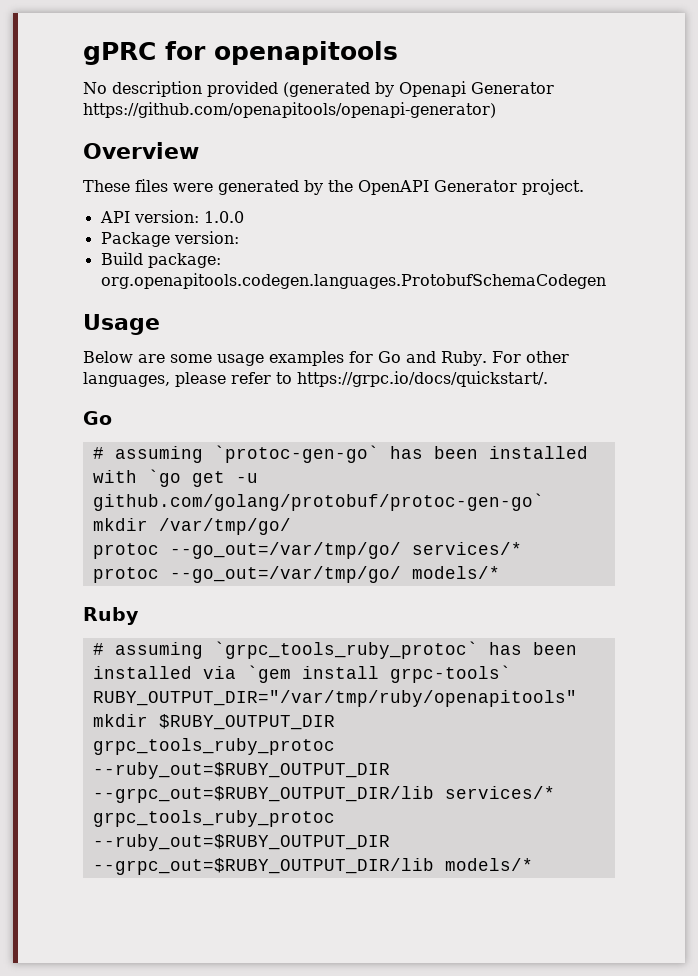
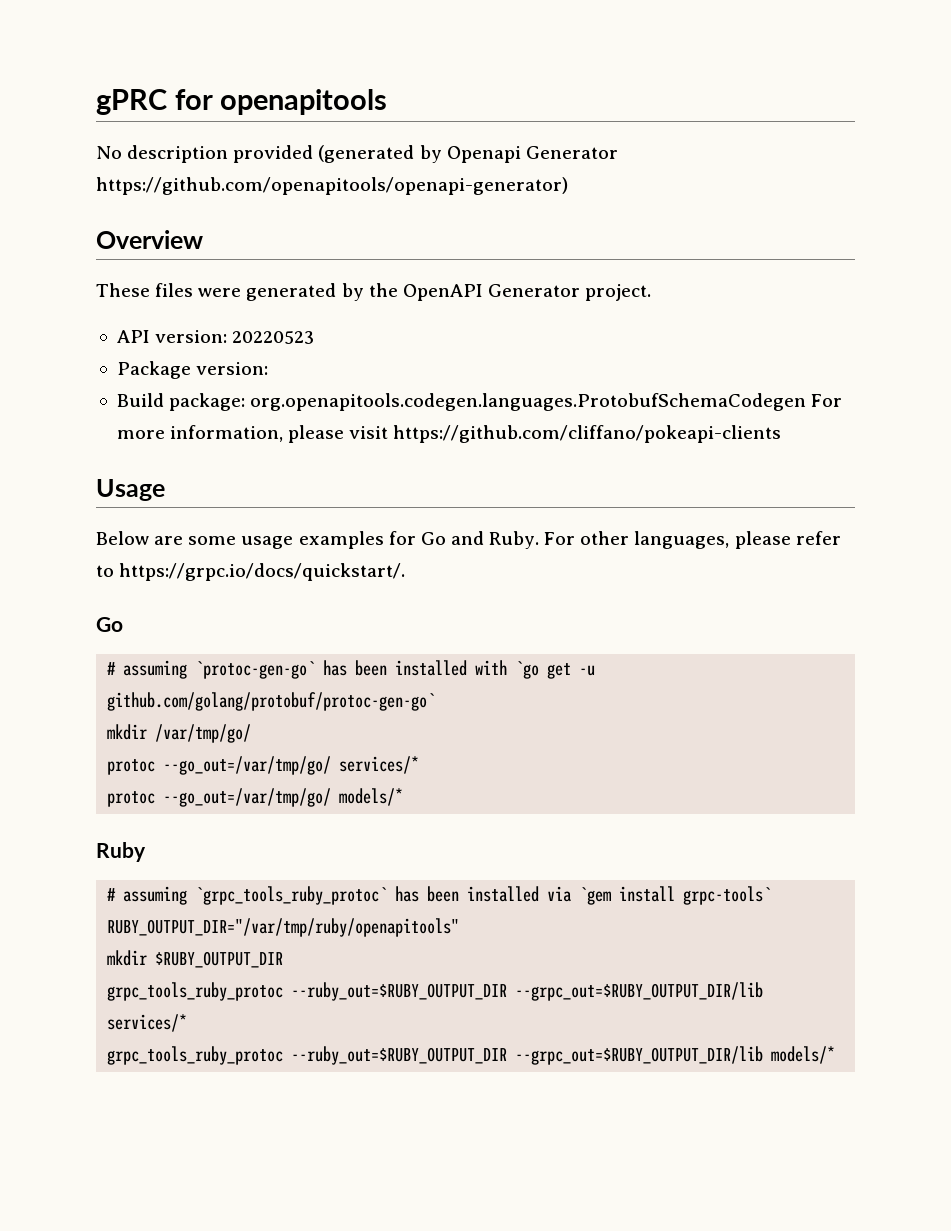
[203,211,244,223] 1.0.0 -> [232,331,315,344] 20220523
(606, 281) none -> [811,394,843,407] [116,425,782,443] For more information, please visit https://github.com/cliffano/pokeapi-clients

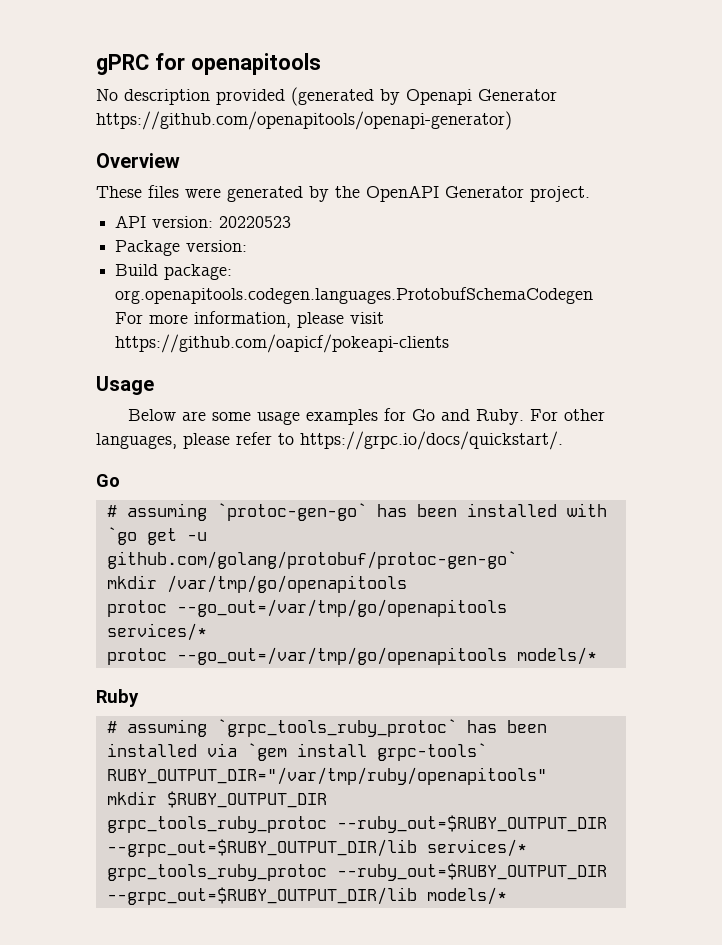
[393,425,782,443] https://github.com/cliffano/pokeapi-clients -> [115,334,450,353] https://github.com/oapicf/pokeapi-clients
[155,724,252,743] [107,756,332,775] /var/tmp/go/ // protoc --go_out=/var/tmp/go/ -> [166,575,407,593] [106,599,507,617] /var/tmp/go/openapitools // protoc --go_out=/var/tmp/go/openapitools
[163,788,332,807] --go_out=/var/tmp/go/ -> [176,647,507,665] --go_out=/var/tmp/go/openapitools

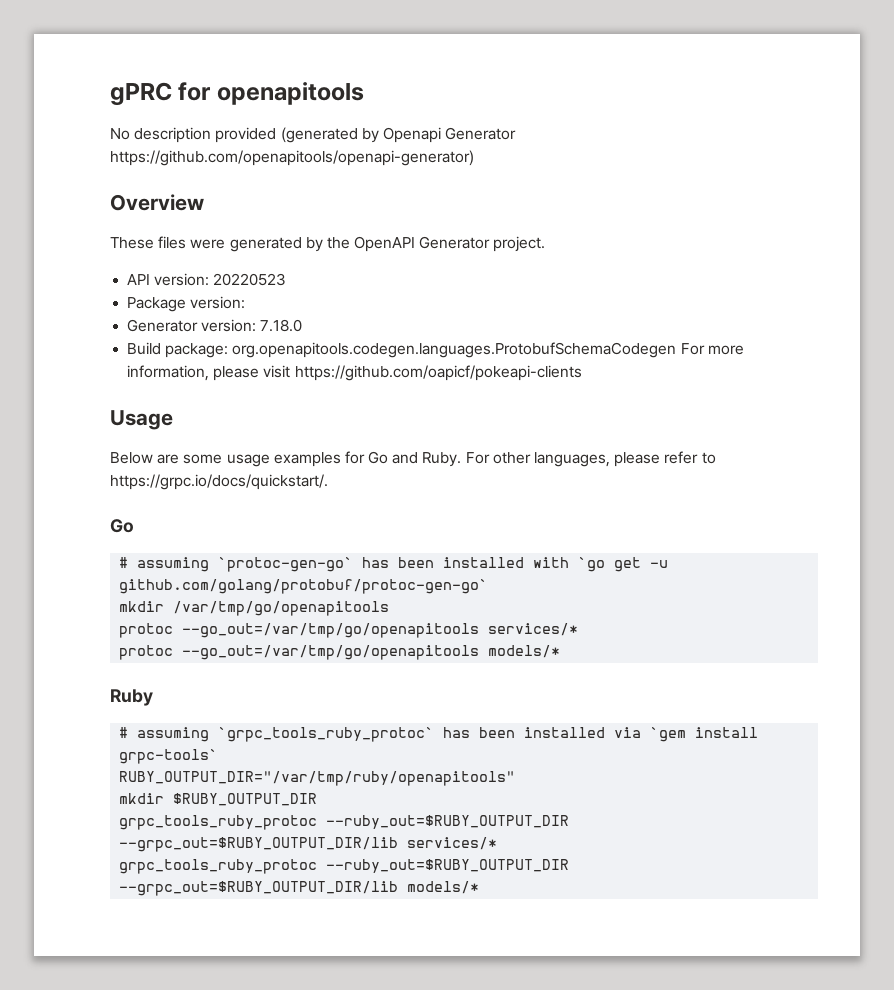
(248, 246) none -> [127,319,303,332] // Generator version: 7.18.0

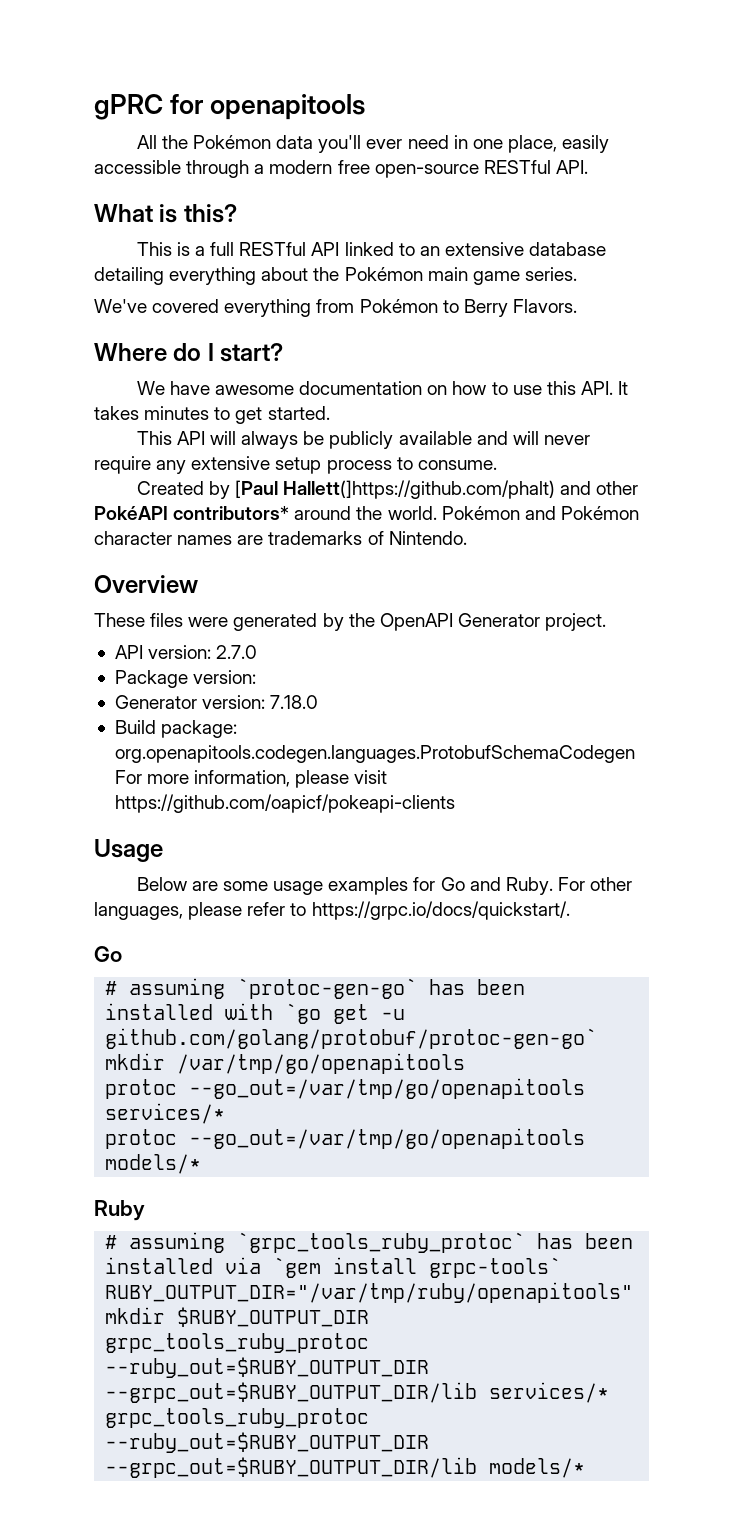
[110,127,517,143] [110,150,474,166] No description provided (generated by Openapi Generator https://github.com/openapitools/openapi-generator) -> [136,135,610,153] [94,160,588,178] [94,204,237,223] [136,242,607,256] [94,267,577,285] [94,299,577,317] [94,343,284,362] [136,381,629,395] [94,406,330,424] [136,431,590,449] [94,456,497,474] [136,480,639,499] [94,506,639,520] [94,531,467,545] All the Pokémon data you'll ever need in one place, easily accessible through a modern free open-source RESTful API. // What is this? // This is a full RESTful API linked to an extensive database detailing everything about the Pokémon main game series. // We've covered everything from Pokémon to Berry Flavors. // Where do I start? // We have awesome documentation on how to use this API. It takes minutes to get started. // This API will always be publicly available and will never require any extensive setup process to consume. // Created by [Paul Hallett(]https://github.com/phalt) and other PokéAPI contributors* around the world. Pokémon and Pokémon character names are trademarks of Nintendo.
[213,273,287,286] 20220523 -> [216,645,258,659] 2.7.0

